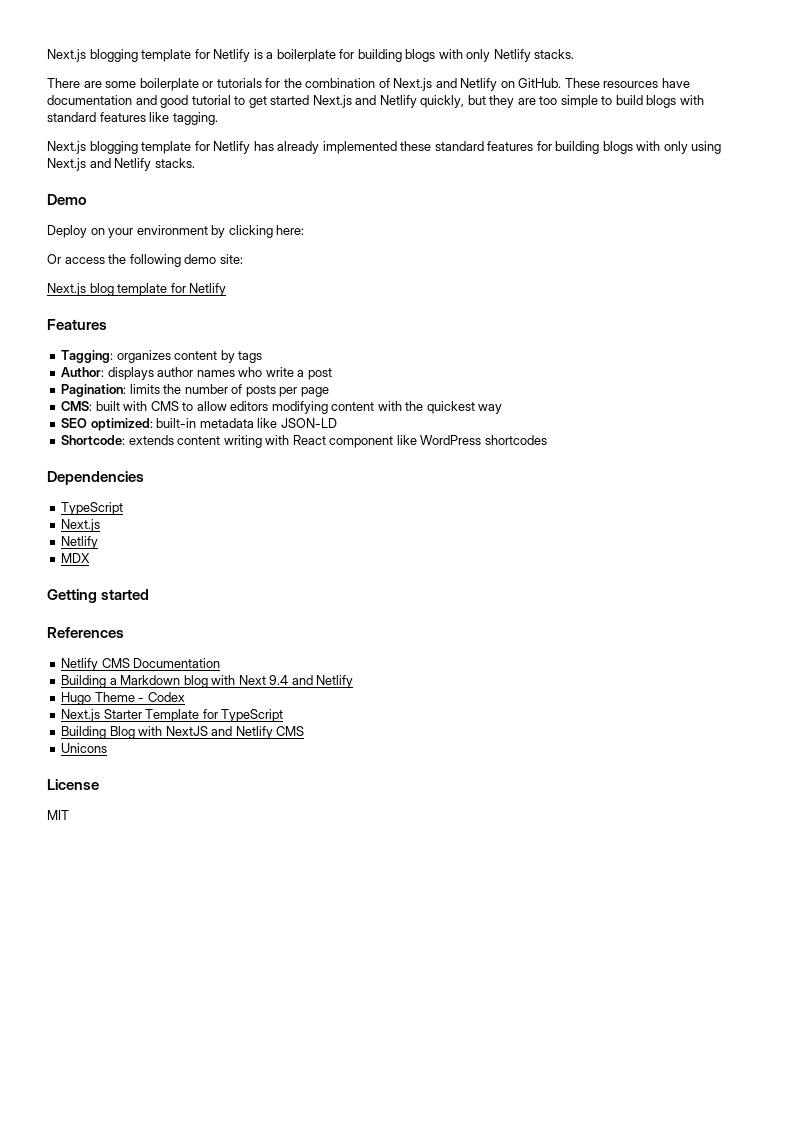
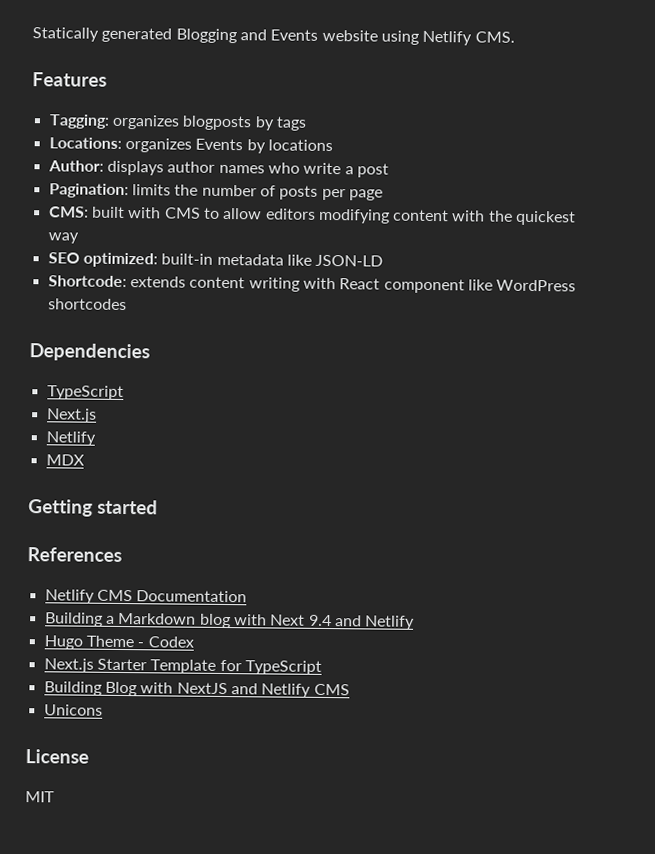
[47,49,575,62] [47,78,690,91] [47,95,704,108] [47,112,218,125] [47,141,722,154] [47,158,195,171] [47,194,87,205] [47,225,305,238] [47,254,243,267] [47,283,227,296] Next.js blogging template for Netlify is a boilerplate for building blogs with only Netlify stacks. // There are some boilerplate or tutorials for the combination of Next.js and Netlify on GitHub. These resources have documentation and good tutorial to get started Next.js and Netlify quickly, but they are too simple to build blogs with standard features like tagging. // Next.js blogging template for Netlify has already implemented these standard features for building blogs with only using Next.js and Netlify stacks. // Demo // Deploy on your environment by clicking here: // Or access the following demo site: // Next.js blog template for Netlify -> [32,27,515,46] Statically generated Blogging and Events website using Netlify CMS.
[174,351,218,360] content -> [182,115,253,131] blogposts
(263, 357) none -> [48,137,333,154] // Locations: organizes Events by locations

